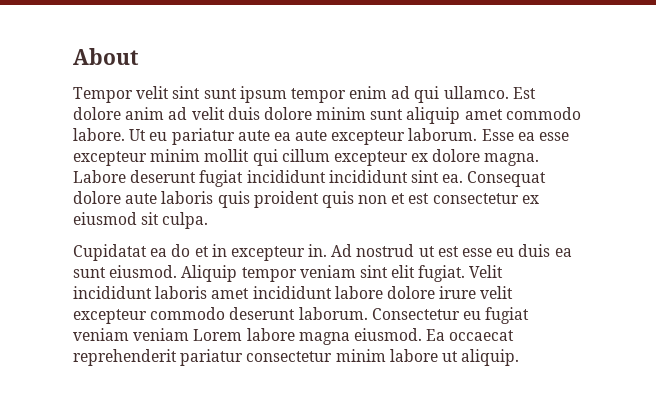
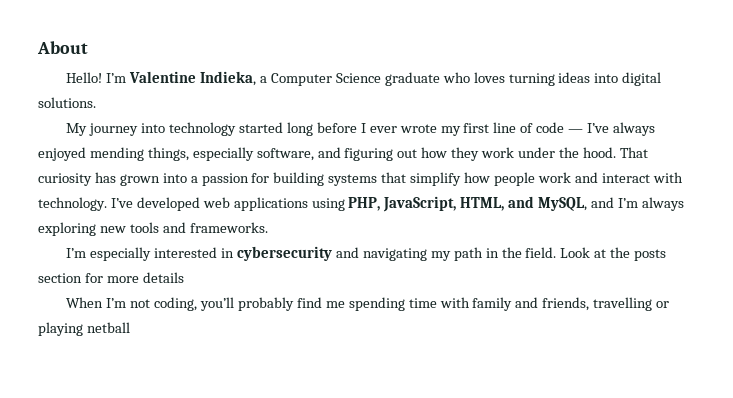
[73,86,536,103] [73,107,581,124] [73,128,570,145] [73,149,540,166] [73,170,547,187] [73,191,539,208] [73,212,209,229] [73,244,572,261] [73,265,504,282] [73,286,514,299] [73,307,530,324] [73,328,515,345] [73,349,520,366] Tempor velit sint sunt ipsum tempor enim ad qui ullamco. Est dolore anim ad velit duis dolore minim sunt aliquip amet commodo labore. Ut eu pariatur aute ea aute excepteur laborum. Esse ea esse excepteur minim mollit qui cillum excepteur ex dolore magna. Labore deserunt fugiat incididunt incididunt sint ea. Consequat dolore aute laboris quis proident quis non et est consectetur ex eiusmod sit culpa. // Cupidatat ea do et in excepteur in. Ad nostrud ut est esse eu duis ea sunt eiusmod. Aliquip tempor veniam sint elit fugiat. Velit incididunt laboris amet incididunt labore dolore irure velit excepteur commodo deserunt laborum. Consectetur eu fugiat veniam veniam Lorem labore magna eiusmod. Ea occaecat reprehenderit pariatur consectetur minim labore ut aliquip. -> [66,71,662,86] [38,97,96,108] [66,122,655,136] [38,147,648,161] [38,172,683,186] [38,196,684,212] [38,222,268,236] [66,246,667,261] [38,272,184,283] [66,297,670,311] [38,322,130,336] Hello! I’m Valentine Indieka, a Computer Science graduate who loves turning ideas into digital solutions. // My journey into technology started long before I ever wrote my first line of code — I’ve always enjoyed mending things, especially software, and figuring out how they work under the hood. That curiosity has grown into a passion for building systems that simplify how people work and interact with technology. I’ve developed web applications using PHP, JavaScript, HTML, and MySQL, and I’m always exploring new tools and frameworks. // I’m especially interested in cybersecurity and navigating my path in the field. Look at the posts section for more details // When I’m not coding, you’ll probably find me spending time with family and friends, travelling or playing netball

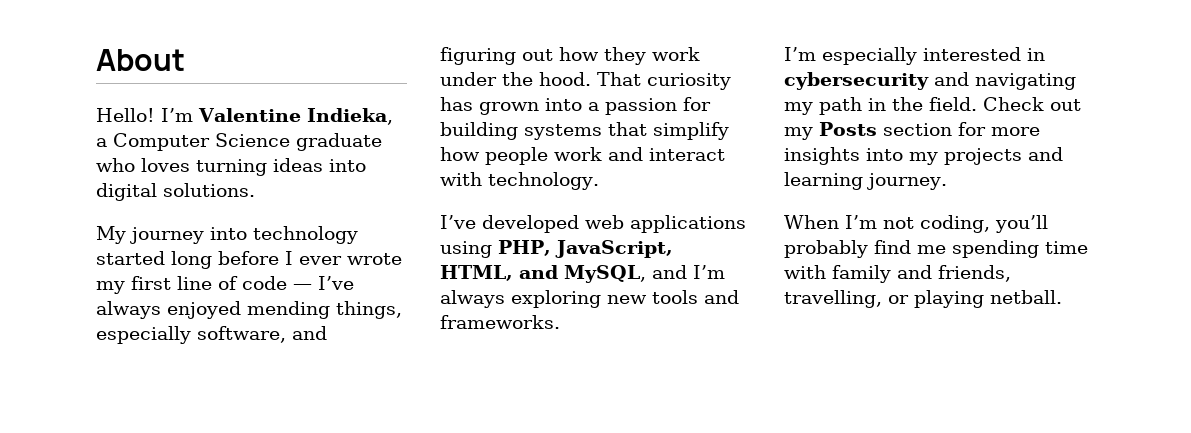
(107, 204) none -> (599, 181) //
[560,247,667,261] [38,272,184,283] Look at the posts section for more details -> [983,97,1081,111] [784,122,1040,140] [784,147,1063,165] [784,172,947,190] Check out my Posts section for more insights into my projects and learning journey.
[593,297,653,311] travelling -> [784,290,882,308] travelling,
[86,322,130,333] netball -> [990,290,1062,304] netball.

